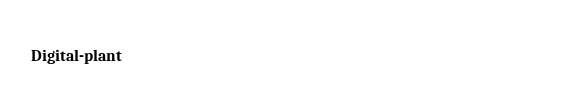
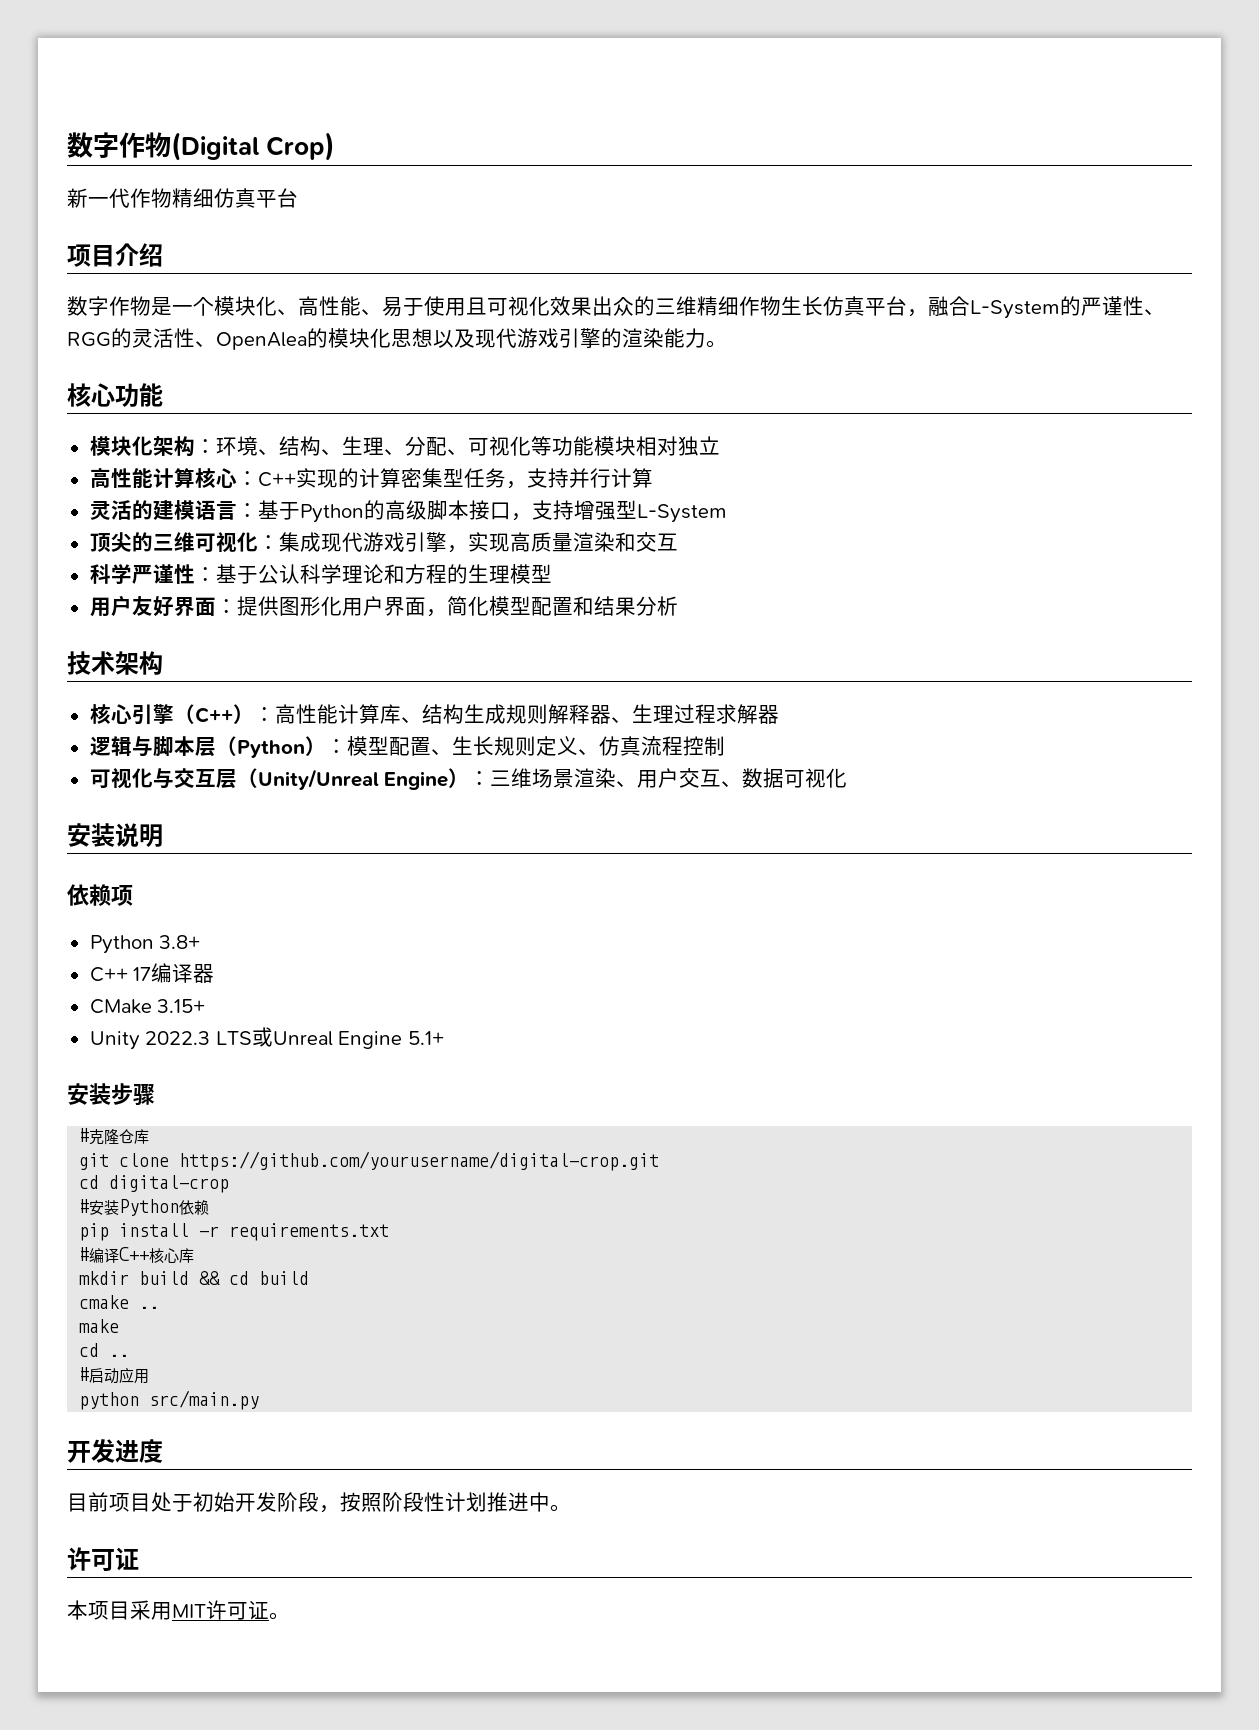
[31,49,122,64] Digital-plant -> [67,132,336,161] [67,188,298,208] [67,243,163,267] [67,296,1165,319] [67,328,727,350] [67,383,163,407] [89,436,720,457] [89,468,653,489] [89,500,727,523] [89,532,678,553] [89,564,552,584] [89,595,678,617] [67,651,163,675] [89,704,779,725] [89,736,725,758] [89,768,848,790] [67,823,163,847] [67,884,133,906] [89,935,201,954] [89,963,215,983] [89,999,206,1014] [89,1027,444,1050] [67,1083,155,1106] [79,1128,150,1145] [79,1151,660,1171] [79,1175,230,1193] [79,1199,210,1216] [79,1223,390,1241] [79,1247,195,1263] [79,1271,310,1285] [79,1295,160,1309] [79,1319,120,1333] [79,1343,130,1357] [79,1367,150,1384] [79,1390,260,1410] [67,1439,163,1463] [67,1492,571,1513] [67,1547,139,1571] [67,1600,290,1620] 数字作物(Digital Crop) // 新一代作物精细仿真平台 // 项目介绍 // 数字作物是一个模块化、高性能、易于使用且可视化效果出众的三维精细作物生长仿真平台，融合L-System的严谨性、RGG的灵活性、OpenAlea的模块化思想以及现代游戏引擎的渲染能力。 // 核心功能 // 模块化架构：环境、结构、生理、分配、可视化等功能模块相对独立 // 高性能计算核心：C++实现的计算密集型任务，支持并行计算 // 灵活的建模语言：基于Python的高级脚本接口，支持增强型L-System // 顶尖的三维可视化：集成现代游戏引擎，实现高质量渲染和交互 // 科学严谨性：基于公认科学理论和方程的生理模型 // 用户友好界面：提供图形化用户界面，简化模型配置和结果分析 // 技术架构 // 核心引擎（C++）：高性能计算库、结构生成规则解释器、生理过程求解器 // 逻辑与脚本层（Python）：模型配置、生长规则定义、仿真流程控制 // 可视化与交互层（Unity/Unreal Engine）：三维场景渲染、用户交互、数据可视化 // 安装说明 // 依赖项 // Python 3.8+ // C++ 17编译器 // CMake 3.15+ // Unity 2022.3 LTS或Unreal Engine 5.1+ // 安装步骤 // #克隆仓库 // git clone https://github.com/yourusername/digital-crop.git // cd digital-crop // #安装Python依赖 // pip install -r requirements.txt // #编译C++核心库 // mkdir build && cd build // cmake .. // make // cd .. // #启动应用 // python src/main.py // 开发进度 // 目前项目处于初始开发阶段，按照阶段性计划推进中。 // 许可证 // 本项目采用MIT许可证。

